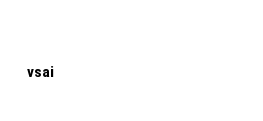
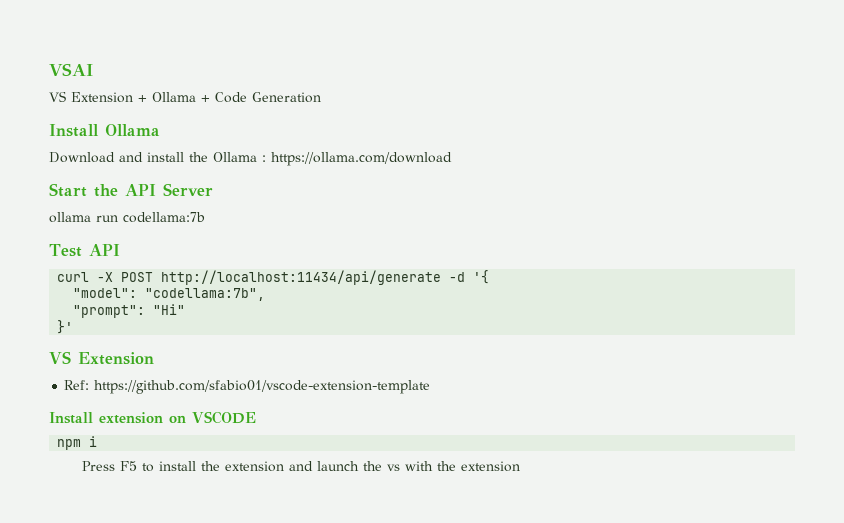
[27,66,54,77] vsai -> [49,63,93,76] [49,91,321,103] [49,124,160,137] [49,152,452,166] [49,183,213,197] [49,212,205,223] [49,244,120,257] [57,270,490,285] [73,288,266,301] [73,304,186,318] [57,320,74,334] [49,351,154,365] [64,380,431,394] [49,411,256,424] [57,436,98,450] [81,461,520,472] VSAI // VS Extension + Ollama + Code Generation // Install Ollama // Download and install the Ollama : https://ollama.com/download // Start the API Server // ollama run codellama:7b // Test API // curl -X POST http://localhost:11434/api/generate -d '{ // "model": "codellama:7b", // "prompt": "Hi" // }' // VS Extension // Ref: https://github.com/sfabio01/vscode-extension-template // Install extension on VSCODE // npm i // Press F5 to install the extension and launch the vs with the extension

